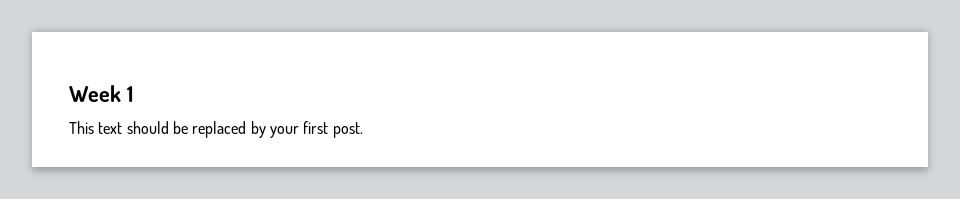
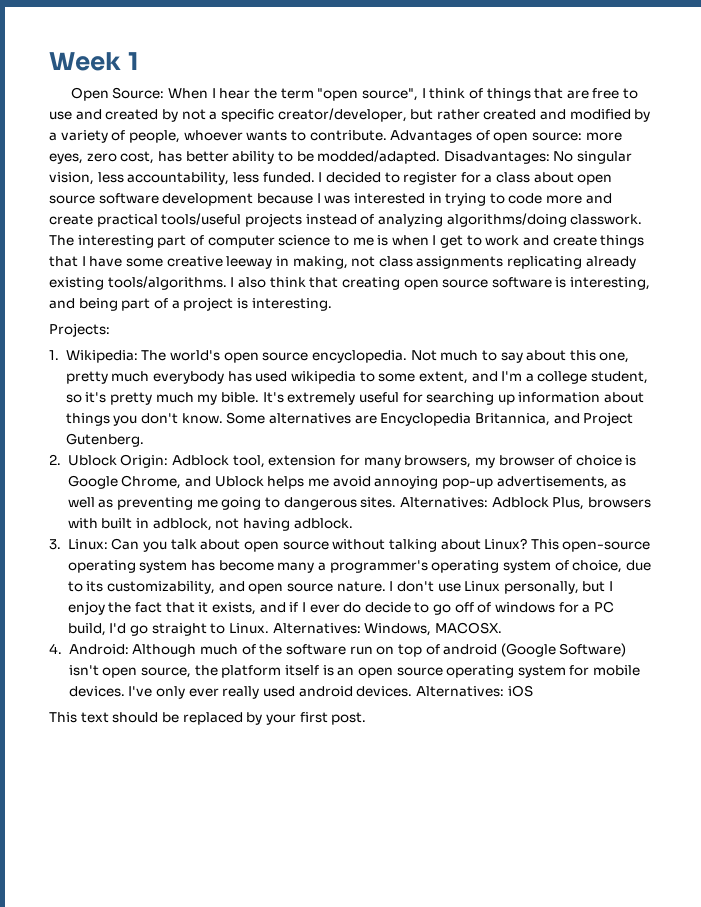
(133, 94) none -> [70,87,639,101] [49,108,651,122] [49,130,622,143] [49,150,633,164] [49,172,613,185] [49,193,612,206] [49,213,643,227] [49,235,645,248] [49,256,636,269] [49,276,651,290] [49,297,332,311] [49,323,110,337] [49,350,630,363] [65,371,649,384] [65,392,645,405] [65,412,634,426] [65,433,144,447] [49,454,637,468] [67,475,627,489] [67,497,651,510] [67,518,353,531] [49,538,651,552] [67,560,651,573] [67,581,614,594] [67,601,615,615] [67,622,502,636] [49,643,627,657] [68,665,641,678] [68,685,533,699] // Open Source: When I hear the term "open source", I think of things that are free to use and created by not a specific creator/developer, but rather created and modified by a variety of people, whoever wants to contribute. Advantages of open source: more eyes, zero cost, has better ability to be modded/adapted. Disadvantages: No singular vision, less accountability, less funded. I decided to register for a class about open source software development because I was interested in trying to code more and create practical tools/useful projects instead of analyzing algorithms/doing classwork. The interesting part of computer science to me is when I get to work and create things that I have some creative leeway in making, not class assignments replicating already existing tools/algorithms. I also think that creating open source software is interesting, and being part of a project is interesting. // Projects: // 1. Wikipedia: The world's open source encyclopedia. Not much to say about this one, pretty much everybody has used wikipedia to some extent, and I'm a college student, so it's pretty much my bible. It's extremely useful for searching up information about things you don't know. Some alternatives are Encyclopedia Britannica, and Project Gutenberg. // 2. Ublock Origin: Adblock tool, extension for many browsers, my browser of choice is Google Chrome, and Ublock helps me avoid annoying pop-up advertisements, as well as preventing me going to dangerous sites. Alternatives: Adblock Plus, browsers with built in adblock, not having adblock. // 3. Linux: Can you talk about open source without talking about Linux? This open-source operating system has become many a programmer's operating system of choice, due to its customizability, and open source nature. I don't use Linux personally, but I enjoy the fact that it exists, and if I ever do decide to go off of windows for a PC build, I'd go straight to Linux. Alternatives: Windows, MACOSX. // 4. Android: Although much of the software run on top of android (Google Software) isn't open source, the platform itself is an open source operating system for mobile devices. I've only ever really used android devices. Alternatives: iOS

